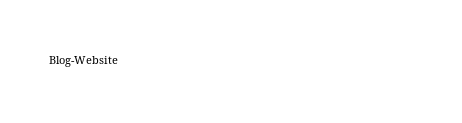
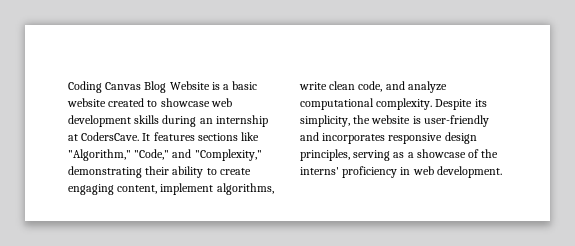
[49,56,118,67] Blog-Website -> [68,81,258,93] [67,98,232,107] [68,115,268,127] [68,132,260,141] [68,149,262,161] [68,166,251,178] [68,183,274,195] [299,81,447,93] [300,98,487,110] [300,115,489,127] [300,132,477,144] [300,149,499,161] [300,166,502,178] Coding Canvas Blog Website is a basic website created to showcase web development skills during an internship at CodersCave. It features sections like "Algorithm," "Code," and "Complexity," demonstrating their ability to create engaging content, implement algorithms, write clean code, and analyze computational complexity. Despite its simplicity, the website is user-friendly and incorporates responsive design principles, serving as a showcase of the interns' proficiency in web development.

